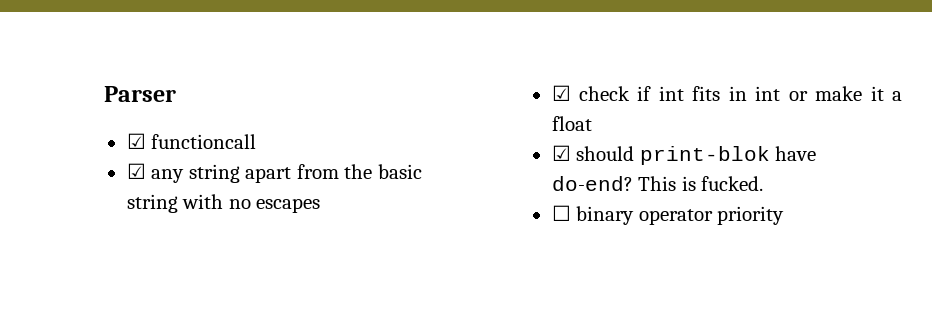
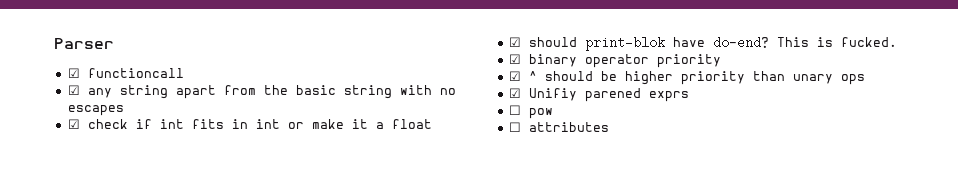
[551,205,571,221] ☐ -> [508,54,521,64] ☑
(785, 215) none -> [508,71,865,85] [508,88,689,102] [508,105,553,119] [508,122,609,132] // ☑ ^ should be higher priority than unary ops // ☑ Unifiy parened exprs // ☐ pow // ☐ attributes

